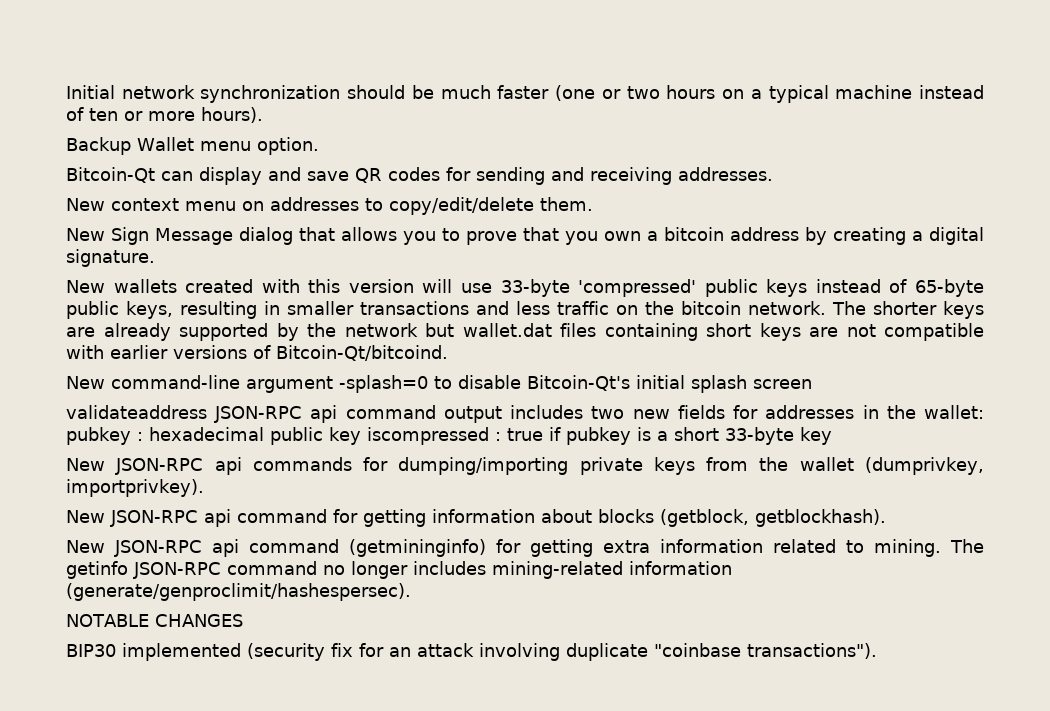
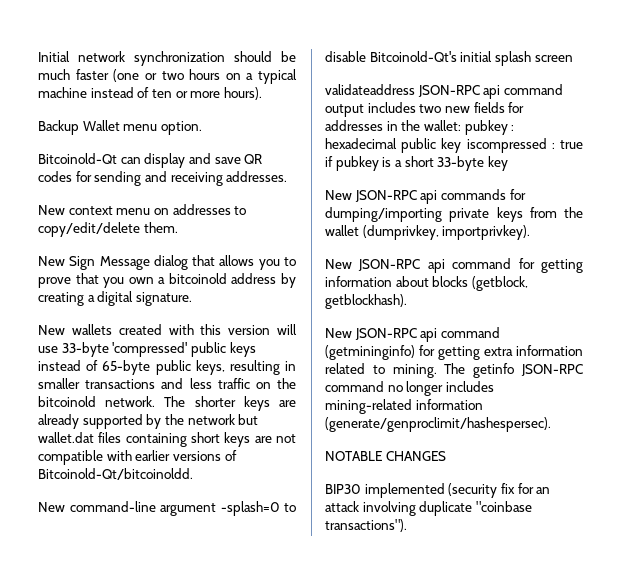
[66,167,155,183] Bitcoin-Qt -> [38,153,117,164] Bitcoinold-Qt
[664,227,724,241] bitcoin -> [168,273,227,284] bitcoinold
[681,301,741,315] bitcoin -> [38,396,96,407] bitcoinold
[276,345,448,361] Bitcoin-Qt/bitcoind. -> [38,468,193,480] Bitcoinold-Qt/bitcoinoldd.
[527,375,630,391] Bitcoin-Qt's -> [369,51,457,62] Bitcoinold-Qt's

